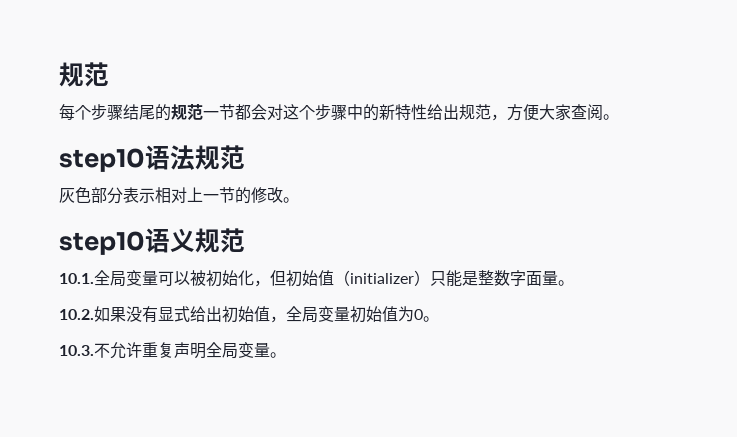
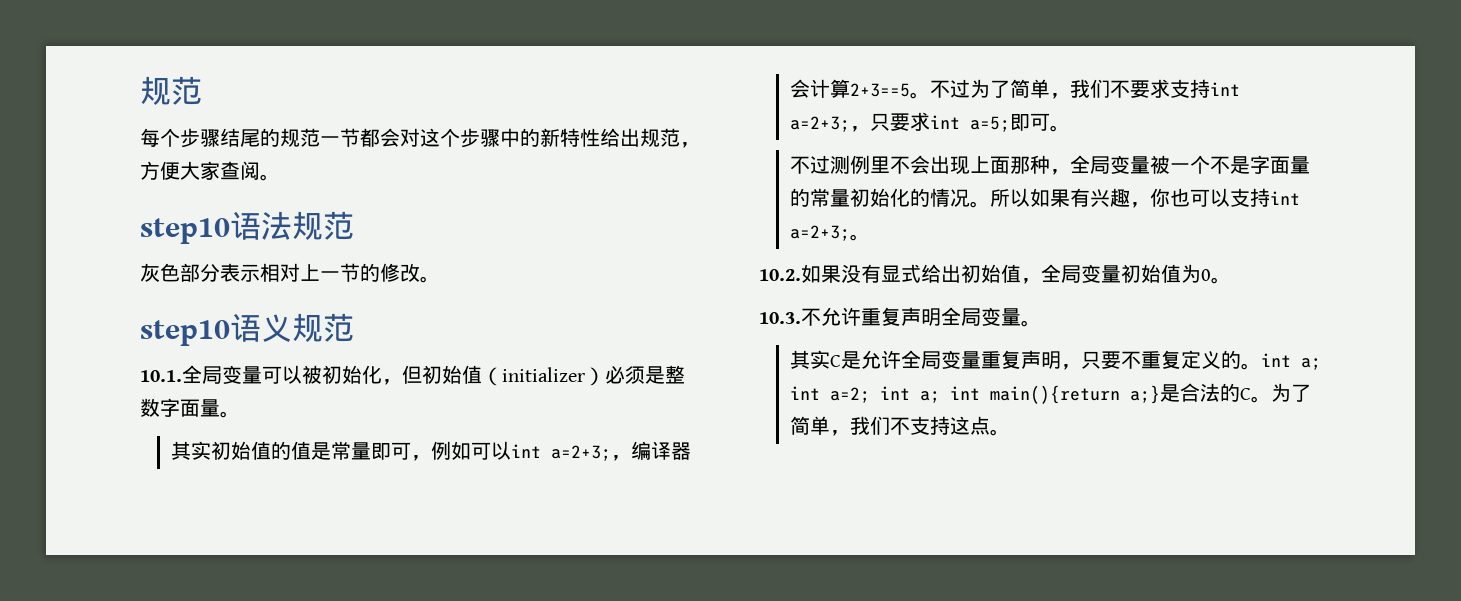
[430,270,462,287] 只能 -> [605,366,645,384] 必须
(574, 283) none -> [170,441,691,461] [789,79,1240,99] [789,112,1070,132] [789,155,1310,175] [789,188,1300,208] [789,225,870,241] // 其实初始值的值是常量即可，例如可以int a=2+3;，编译器会计算2+3==5。不过为了简单，我们不要求支持int a=2+3;，只要求int a=5;即可。 // 不过测例里不会出现上面那种，全局变量被一个不是字面量的常量初始化的情况。所以如果有兴趣，你也可以支持int a=2+3;。
(286, 355) none -> [789,350,1321,370] [789,383,1311,404] [789,416,1010,436] // 其实C是允许全局变量重复声明，只要不重复定义的。int a; int a=2; int a; int main(){return a;}是合法的C。为了简单，我们不支持这点。

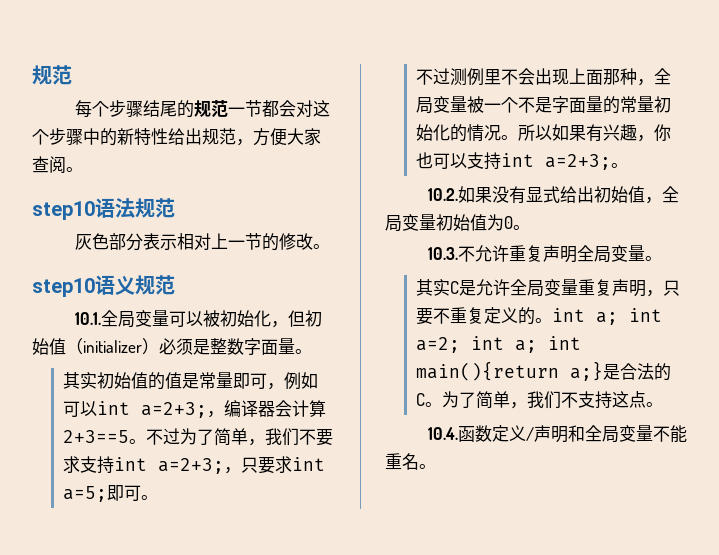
(1010, 432) none -> [427,425,687,443] [385,453,436,470] // 10.4.函数定义/声明和全局变量不能重名。

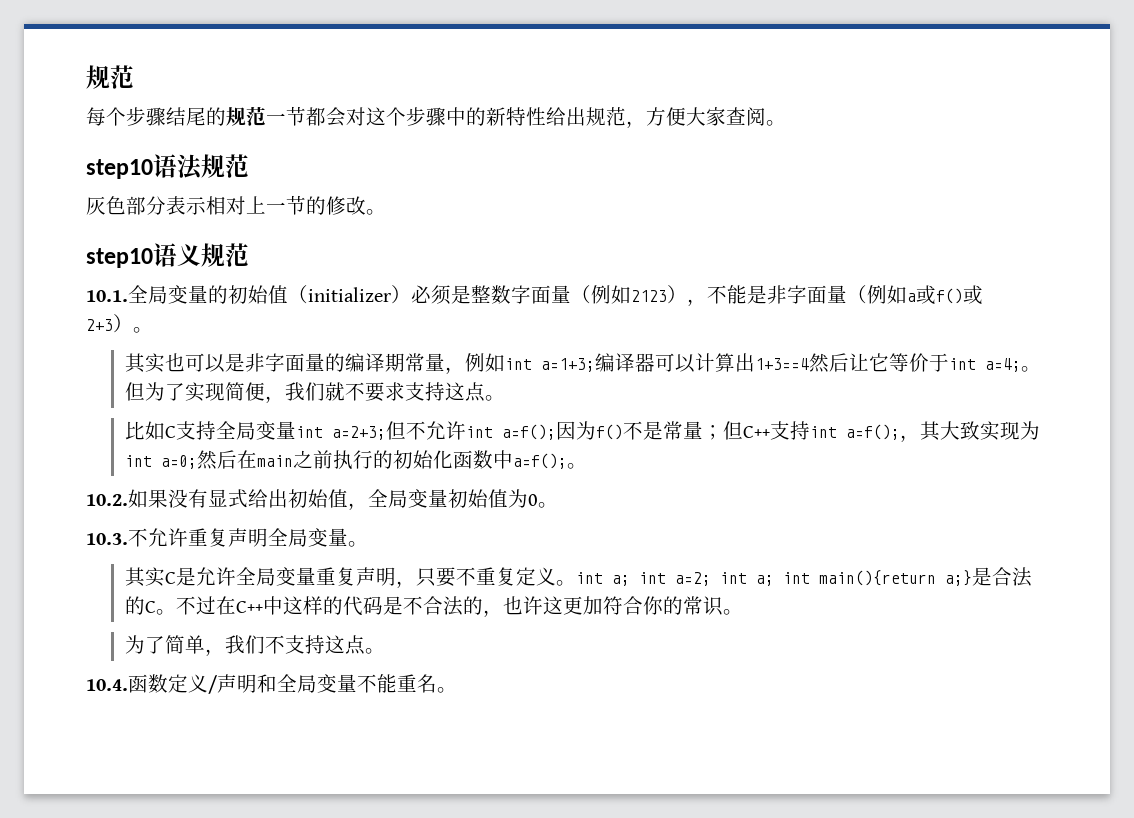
[168,310,305,328] 可以被初始化，但 -> [208,285,228,304] 的
[295,349,312,354] [62,372,318,390] [62,400,326,418] [62,428,333,446] [62,456,325,474] [62,485,158,502] [415,68,671,86] [415,96,671,114] [415,124,671,142] [415,152,611,170] 。 // 其实初始值的值是常量即可，例如可以int a=2+3;，编译器会计算2+3==5。不过为了简单，我们不要求支持int a=2+3;，只要求int a=5;即可。 // 不过测例里不会出现上面那种，全局变量被一个不是字面量的常量初始化的情况。所以如果有兴趣，你也可以支持int a=2+3; -> [571,285,983,306] [86,314,153,333] [124,353,1041,374] [124,382,505,403] [124,421,1040,442] [124,450,567,470] （例如2123），不能是非字面量（例如a或f()或2+3）。 // 其实也可以是非字面量的编译期常量，例如int a=1+3;编译器可以计算出1+3==4然后让它等价于int a=4;。但为了实现简便，我们就不要求支持这点。 // 比如C支持全局变量int a=2+3;但不允许int a=f();因为f()不是常量；但C++支持int a=f();，其大致实现为int a=0;然后在main之前执行的初始化函数中a=f();
[517,307,535,325] 的 -> (556, 576) none
(442, 404) none -> [175,596,743,617] 不过在C++中这样的代码是不合法的，也许这更加符合你的常识。 //

